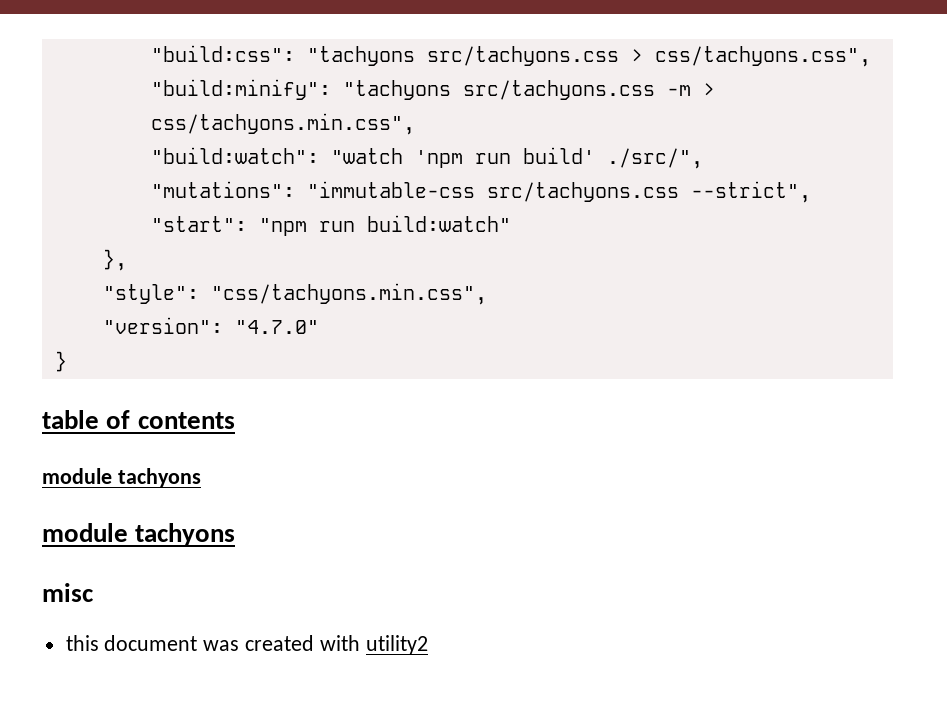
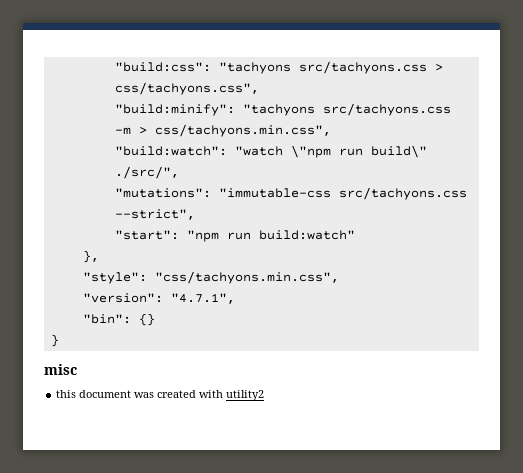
[414,147,595,168] 'npm run build' -> [290,145,427,158] \"npm run build\"
[234,320,319,334] [54,351,67,372] [42,410,235,429] [42,468,201,487] [42,523,236,546] "4.7.0" // } // table of contents // module tachyons // module tachyons -> [170,293,235,304] [82,313,155,326] [50,334,59,347] "4.7.1", // "bin": {} // }

